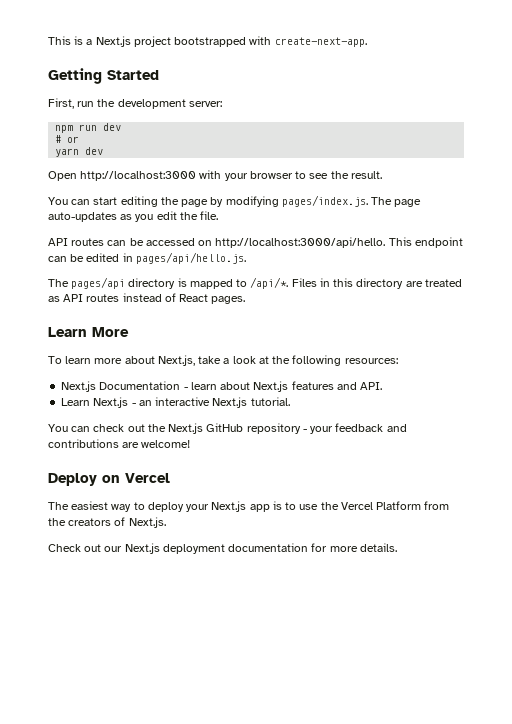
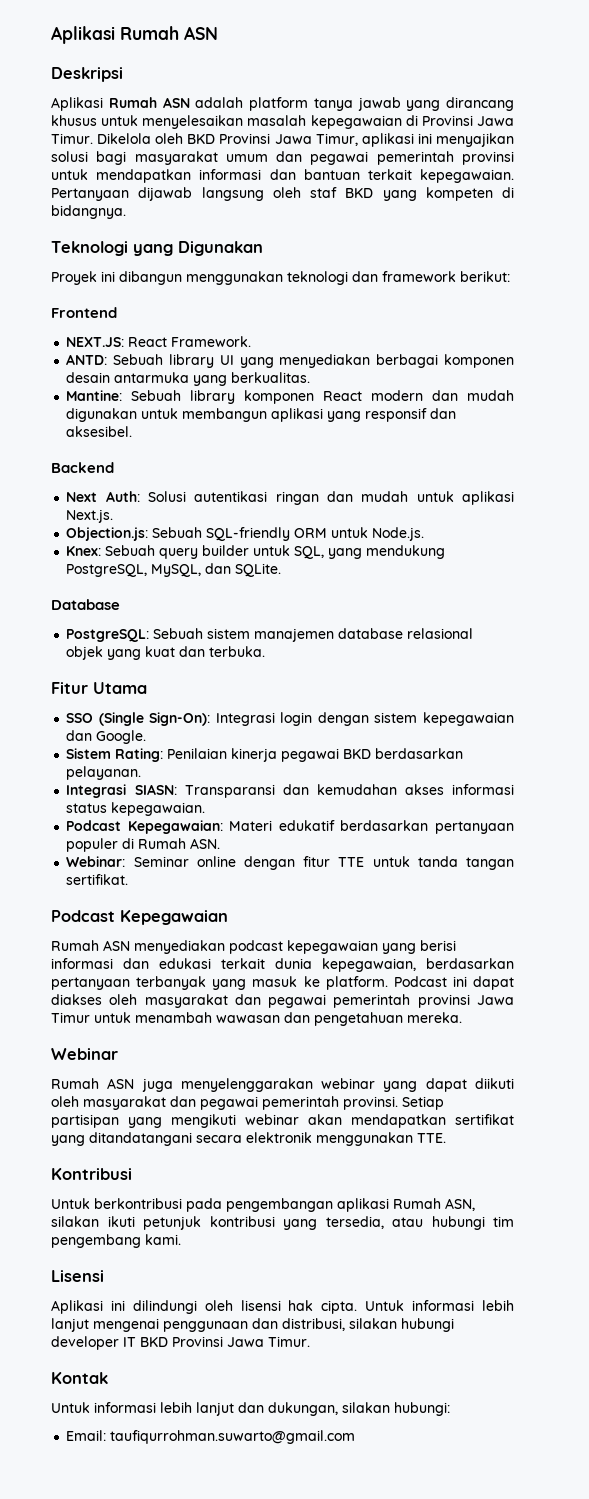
[48,36,367,47] [48,68,159,84] [48,98,222,109] [55,123,122,133] [55,135,80,143] [55,147,104,157] [48,170,382,181] [48,195,422,207] [48,211,219,222] [48,237,463,248] [48,252,246,264] [48,277,462,289] [48,293,246,304] [48,327,129,337] [48,355,398,366] [61,381,383,392] [61,397,290,408] [48,423,407,434] [48,439,191,448] [48,473,170,486] [48,501,450,512] [48,517,166,528] [48,543,397,554] This is a Next.js project bootstrapped with create-next-app. // Getting Started // First, run the development server: // npm run dev // # or // yarn dev // Open http://localhost:3000 with your browser to see the result. // You can start editing the page by modifying pages/index.js. The page auto-updates as you edit the file. // API routes can be accessed on http://localhost:3000/api/hello. This endpoint can be edited in pages/api/hello.js. // The pages/api directory is mapped to /api/*. Files in this directory are treated as API routes instead of React pages. // Learn More // To learn more about Next.js, take a look at the following resources: // Next.js Documentation - learn about Next.js features and API. // Learn Next.js - an interactive Next.js tutorial. // You can check out the Next.js GitHub repository - your feedback and contributions are welcome! // Deploy on Vercel // The easiest way to deploy your Next.js app is to use the Vercel Platform from the creators of Next.js. // Check out our Next.js deployment documentation for more details. -> [51,26,218,44] [51,67,123,82] [51,97,514,111] [51,115,514,129] [51,133,514,147] [51,151,514,165] [51,169,514,183] [51,187,514,201] [51,205,126,219] [51,241,263,256] [51,271,510,285] [51,307,117,318] [66,336,252,347] [66,354,514,368] [66,372,311,386] [66,390,514,404] [66,408,457,422] [66,426,133,437] [51,462,114,473] [66,491,514,505] [66,509,114,523] [66,527,425,541] [66,545,446,559] [66,563,282,577] [51,599,120,610] [66,628,474,642] [66,646,266,660] [51,682,147,694] [66,712,514,726] [66,730,147,744] [66,748,464,762] [66,766,142,780] [66,784,515,798] [66,802,206,816] [66,820,514,834] [66,838,221,852] [66,856,514,870] [66,874,129,885] [51,910,228,925] [51,940,456,954] [51,958,514,972] [51,976,514,990] [51,994,514,1008] [51,1012,462,1026] [51,1048,118,1060] [51,1078,514,1092] [51,1096,444,1110] [51,1114,514,1128] [51,1132,446,1146] [51,1168,132,1180] [51,1198,475,1212] [51,1216,514,1230] [51,1234,181,1248] [51,1270,104,1282] [51,1300,515,1314] [51,1318,454,1332] [51,1336,310,1350] [51,1372,108,1384] [51,1402,450,1416] [66,1430,356,1444] Aplikasi Rumah ASN // Deskripsi // Aplikasi Rumah ASN adalah platform tanya jawab yang dirancang khusus untuk menyelesaikan masalah kepegawaian di Provinsi Jawa Timur. Dikelola oleh BKD Provinsi Jawa Timur, aplikasi ini menyajikan solusi bagi masyarakat umum dan pegawai pemerintah provinsi untuk mendapatkan informasi dan bantuan terkait kepegawaian. Pertanyaan dijawab langsung oleh staf BKD yang kompeten di bidangnya. // Teknologi yang Digunakan // Proyek ini dibangun menggunakan teknologi dan framework berikut: // Frontend // NEXT.JS: React Framework. // ANTD: Sebuah library UI yang menyediakan berbagai komponen desain antarmuka yang berkualitas. // Mantine: Sebuah library komponen React modern dan mudah digunakan untuk membangun aplikasi yang responsif dan aksesibel. // Backend // Next Auth: Solusi autentikasi ringan dan mudah untuk aplikasi Next.js. // Objection.js: Sebuah SQL-friendly ORM untuk Node.js. // Knex: Sebuah query builder untuk SQL, yang mendukung PostgreSQL, MySQL, dan SQLite. // Database // PostgreSQL: Sebuah sistem manajemen database relasional objek yang kuat dan terbuka. // Fitur Utama // SSO (Single Sign-On): Integrasi login dengan sistem kepegawaian dan Google. // Sistem Rating: Penilaian kinerja pegawai BKD berdasarkan pelayanan. // Integrasi SIASN: Transparansi dan kemudahan akses informasi status kepegawaian. // Podcast Kepegawaian: Materi edukatif berdasarkan pertanyaan populer di Rumah ASN. // Webinar: Seminar online dengan fitur TTE untuk tanda tangan sertifikat. // Podcast Kepegawaian // Rumah ASN menyediakan podcast kepegawaian yang berisi informasi dan edukasi terkait dunia kepegawaian, berdasarkan pertanyaan terbanyak yang masuk ke platform. Podcast ini dapat diakses oleh masyarakat dan pegawai pemerintah provinsi Jawa Timur untuk menambah wawasan dan pengetahuan mereka. // Webinar // Rumah ASN juga menyelenggarakan webinar yang dapat diikuti oleh masyarakat dan pegawai pemerintah provinsi. Setiap partisipan yang mengikuti webinar akan mendapatkan sertifikat yang ditandatangani secara elektronik menggunakan TTE. // Kontribusi // Untuk berkontribusi pada pengembangan aplikasi Rumah ASN, silakan ikuti petunjuk kontribusi yang tersedia, atau hubungi tim pengembang kami. // Lisensi // Aplikasi ini dilindungi oleh lisensi hak cipta. Untuk informasi lebih lanjut mengenai penggunaan dan distribusi, silakan hubungi developer IT BKD Provinsi Jawa Timur. // Kontak // Untuk informasi lebih lanjut dan dukungan, silakan hubungi: // Email: taufiqurrohman.suwarto@gmail.com

